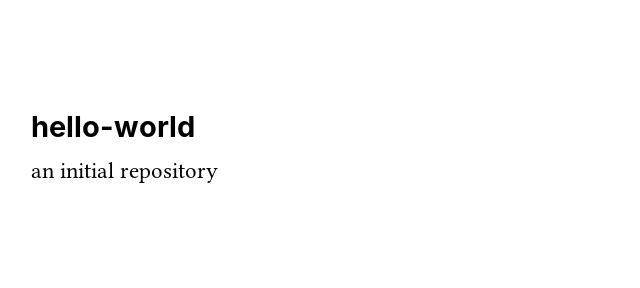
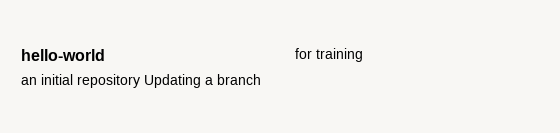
(219, 173) none -> [144,74,261,88] [295,48,363,62] Updating a branch for training

